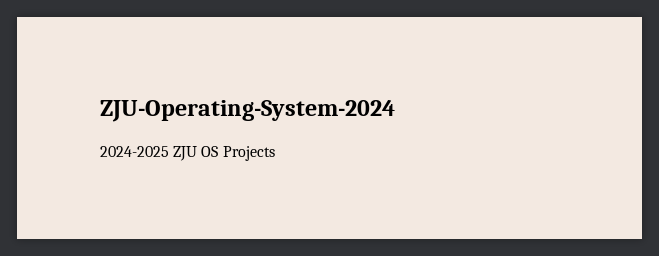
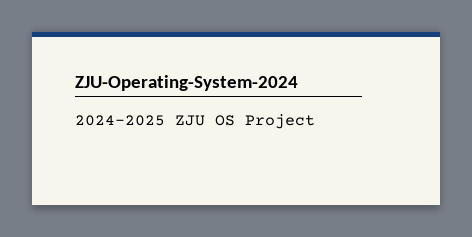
[222,146,275,161] Projects -> [245,114,315,129] Project

